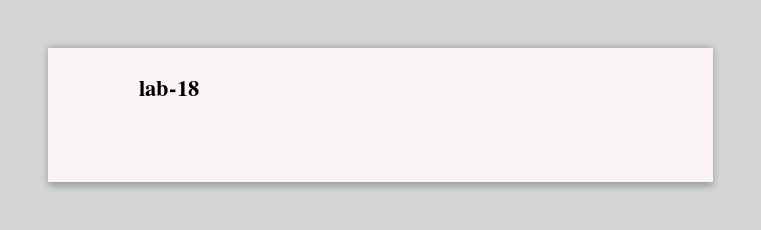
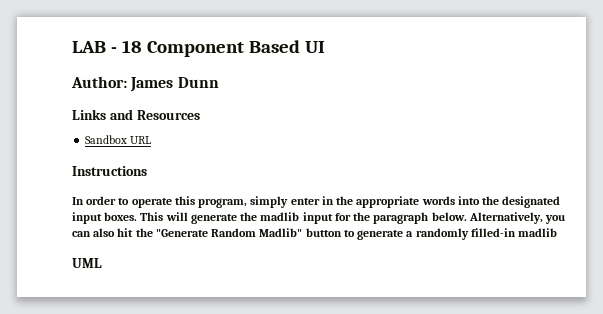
[139,81,199,96] lab-18 -> [72,40,325,57] [71,76,219,92] [72,109,200,120] [85,135,152,144] [72,166,147,176] [72,196,561,208] [72,212,566,224] [72,228,558,240] [72,258,102,268] LAB - 18 Component Based UI // Author: James Dunn // Links and Resources // Sandbox URL // Instructions // In order to operate this program, simply enter in the appropriate words into the designated input boxes. This will generate the madlib input for the paragraph below. Alternatively, you can also hit the "Generate Random Madlib" button to generate a randomly filled-in madlib // UML

